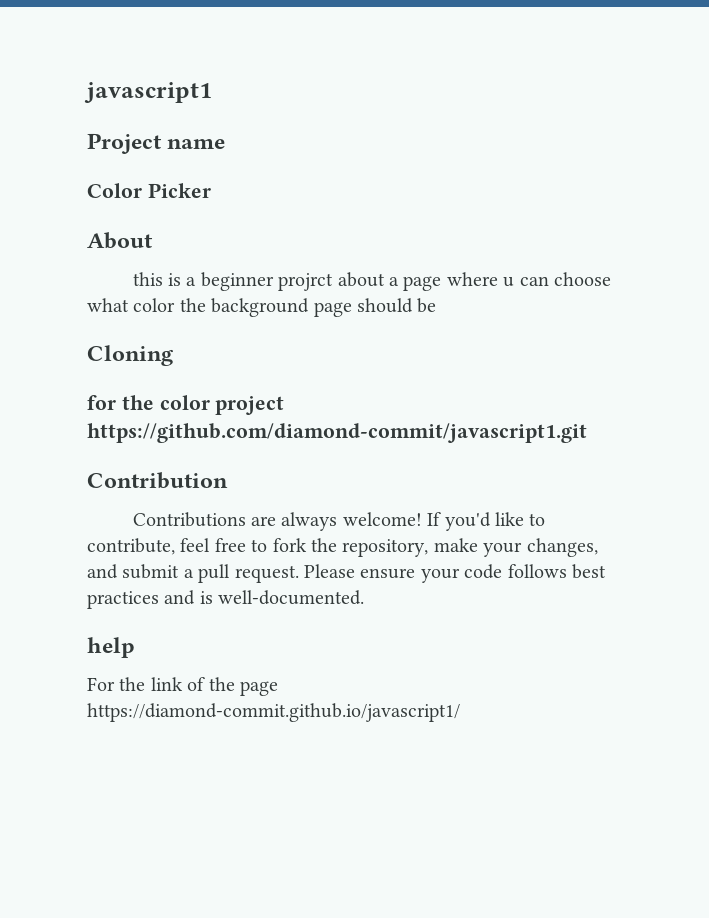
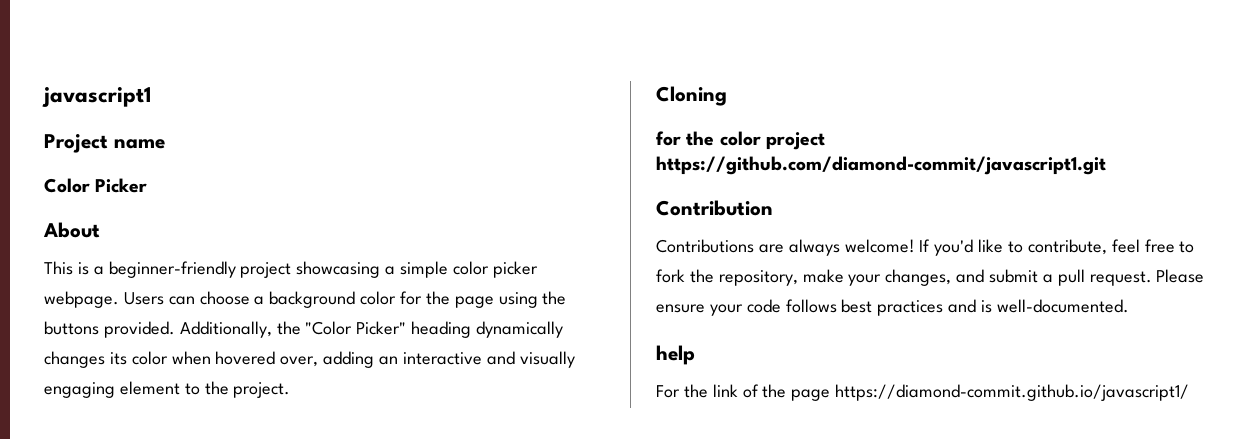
[132,272,163,286] this -> [44,261,73,275] This
[200,272,611,291] [87,298,437,317] beginner projrct about a page where u can choose what color the background page should be -> [108,261,538,278] [44,291,567,308] [44,321,564,338] [44,351,575,368] [44,381,291,398] beginner-friendly project showcasing a simple color picker webpage. Users can choose a background color for the page using the buttons provided. Additionally, the "Color Picker" heading dynamically changes its color when hovered over, adding an interactive and visually engaging element to the project.

